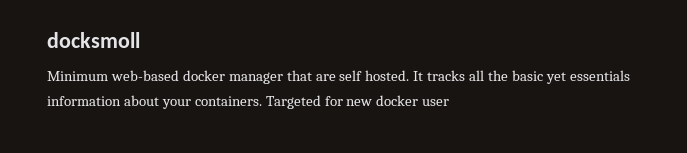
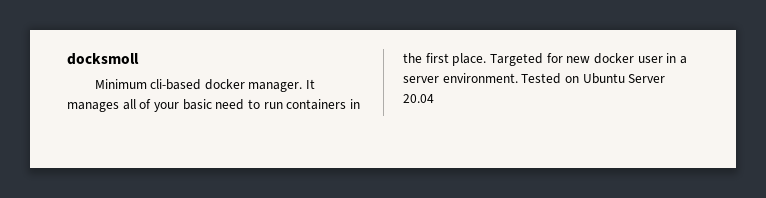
[110,70,630,84] [47,95,262,109] web-based docker manager that are self hosted. It tracks all the basic yet essentials information about your containers. -> [150,79,316,92] [67,99,360,112] [403,53,487,66] cli-based docker manager. It manages all of your basic need to run containers in the first place.
(450, 102) none -> [666,53,687,64] [403,73,666,84] [403,94,434,103] in a server environment. Tested on Ubuntu Server 20.04

